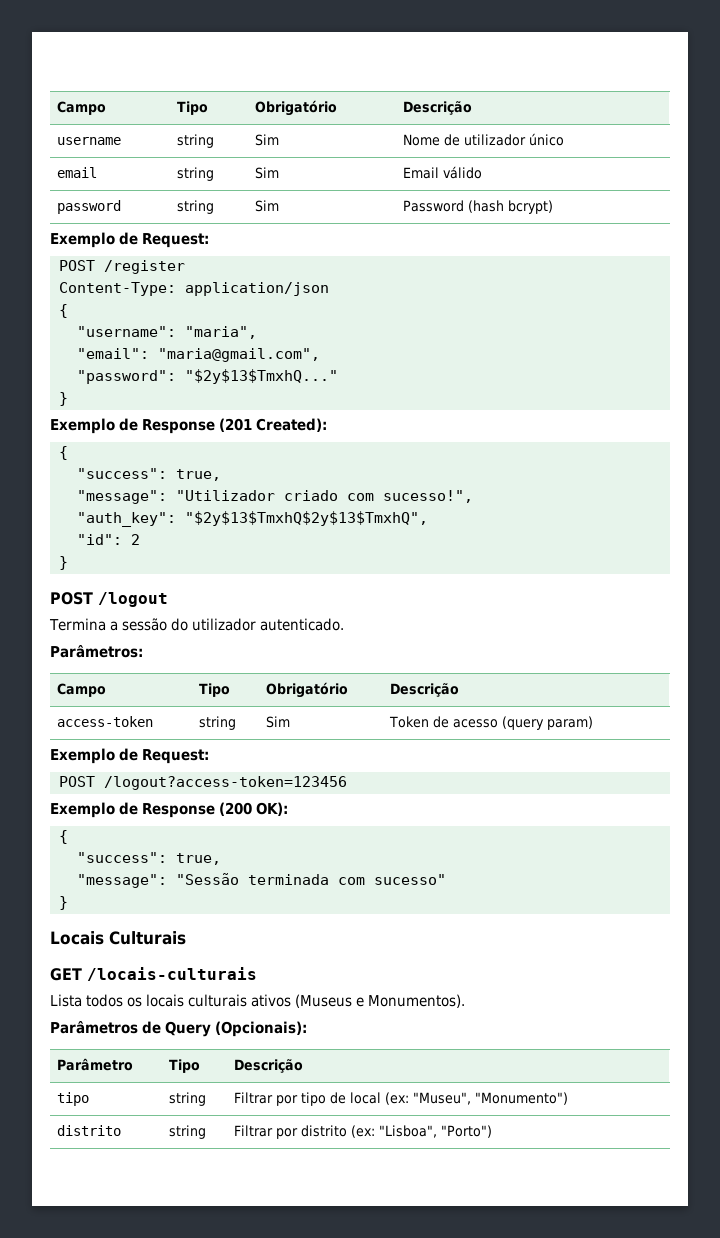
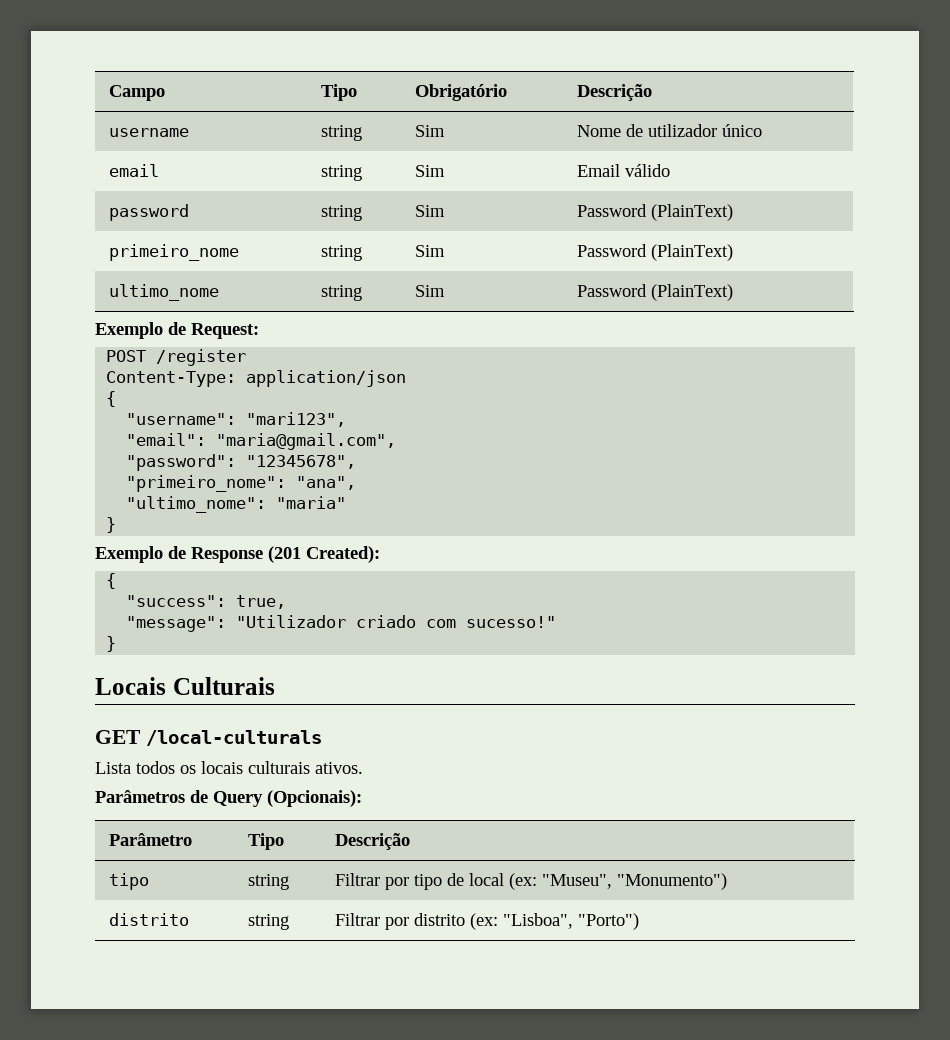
[467,200,553,214] (hash bcrypt) -> [651,204,734,221] [109,244,240,261] [321,245,363,261] [415,245,446,257] [577,244,734,261] [109,284,220,301] [321,285,363,301] [415,285,446,297] [577,284,734,301] (PlainText) // primeiro_nome | string | Sim | Password (PlainText) // ultimo_nome | string | Sim | Password (PlainText)
[185,326,257,339] "maria", -> [246,412,347,427] "mari123",
[185,369,338,384] "$2y$13$TmxhQ..." -> [246,455,357,469] [126,475,357,492] [126,496,347,513] "12345678", // "primeiro_nome": "ana", // "ultimo_nome": "maria"
[383,490,473,503] [77,511,428,527] [77,534,140,545] [59,556,68,570] [50,592,168,607] [49,618,345,631] [50,645,143,658] [56,683,106,697] [198,683,230,697] [265,682,348,698] [389,683,459,697] [56,716,153,727] [198,716,236,730] [265,716,290,728] [388,716,593,730] [50,748,210,764] [59,776,347,790] [50,802,289,818] [59,830,68,844] [77,852,221,865] [77,873,446,888] sucesso!", // "auth_key": "$2y$13$TmxhQ$2y$13$TmxhQ", // "id": 2 // } // POST /logout // Termina a sessão do utilizador autenticado. // Parâmetros: // Campo | Tipo | Obrigatório | Descrição // access-token | string | Sim | Token de acesso (query param) // Exemplo de Request: // POST /logout?access-token=123456 // Exemplo de Response (200 OK): // { // "success": true, // "message": "Sessão terminada com sucesso" -> [466,616,557,628] sucesso!"
[87,967,257,981] /locais-culturais -> [145,730,322,746] /local-culturals
[251,994,466,1008] ativos (Museus e Monumentos). -> [315,762,363,774] ativos.

